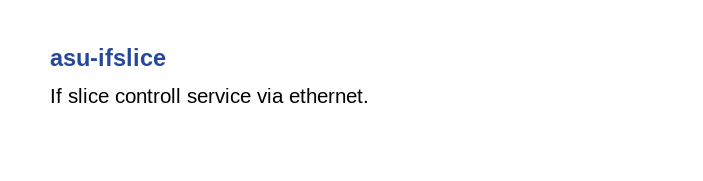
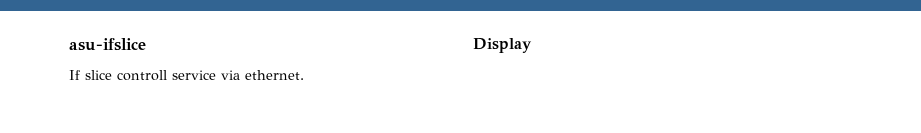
(369, 95) none -> [473,38,532,53] // Display

